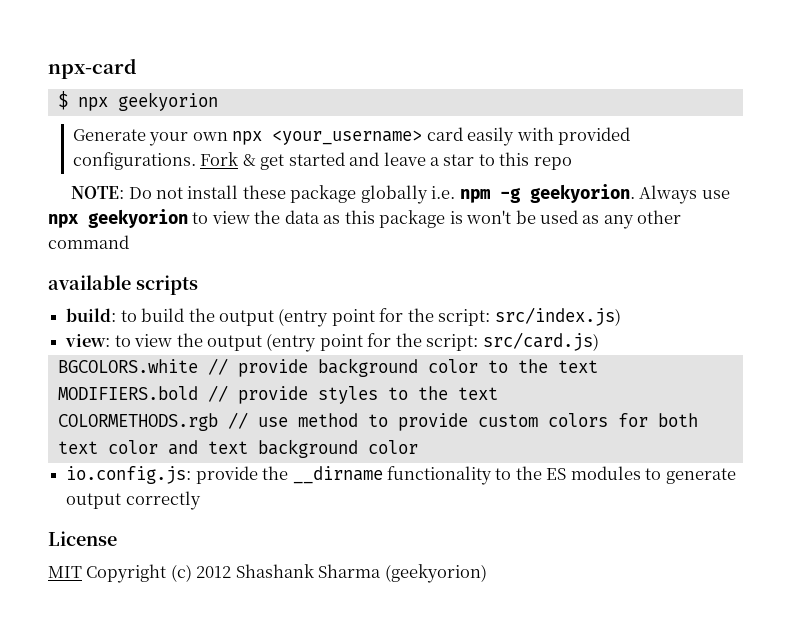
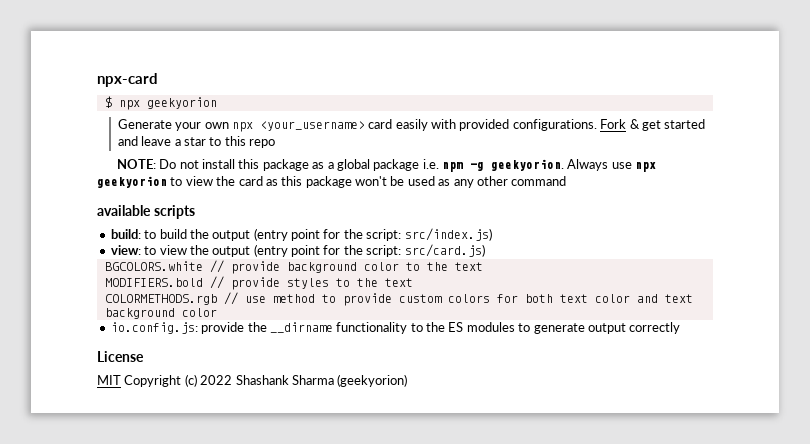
[242,185,428,204] these package globally -> [238,159,420,171] this package as a global package
[284,210,320,224] data -> [238,176,263,186] card
[449,211,463,224] is -> (352, 182) none
[196,566,232,578] 2012 -> [200,375,233,385] 2022

